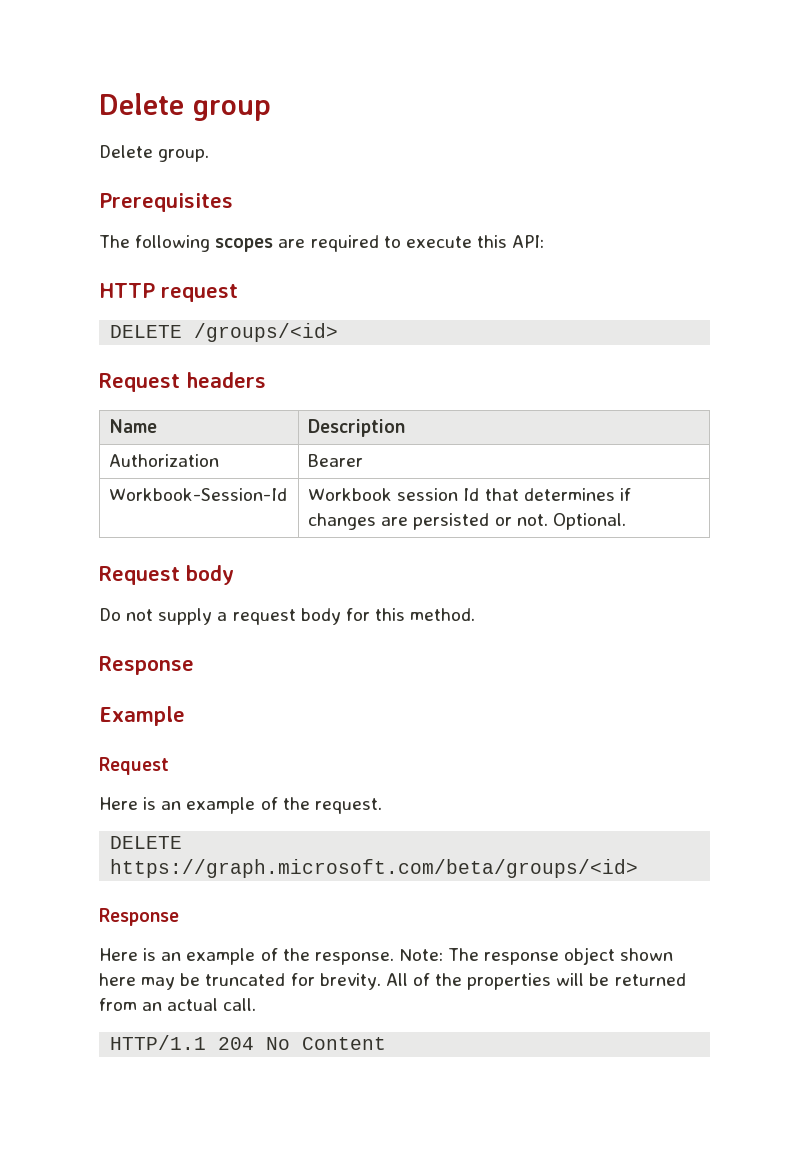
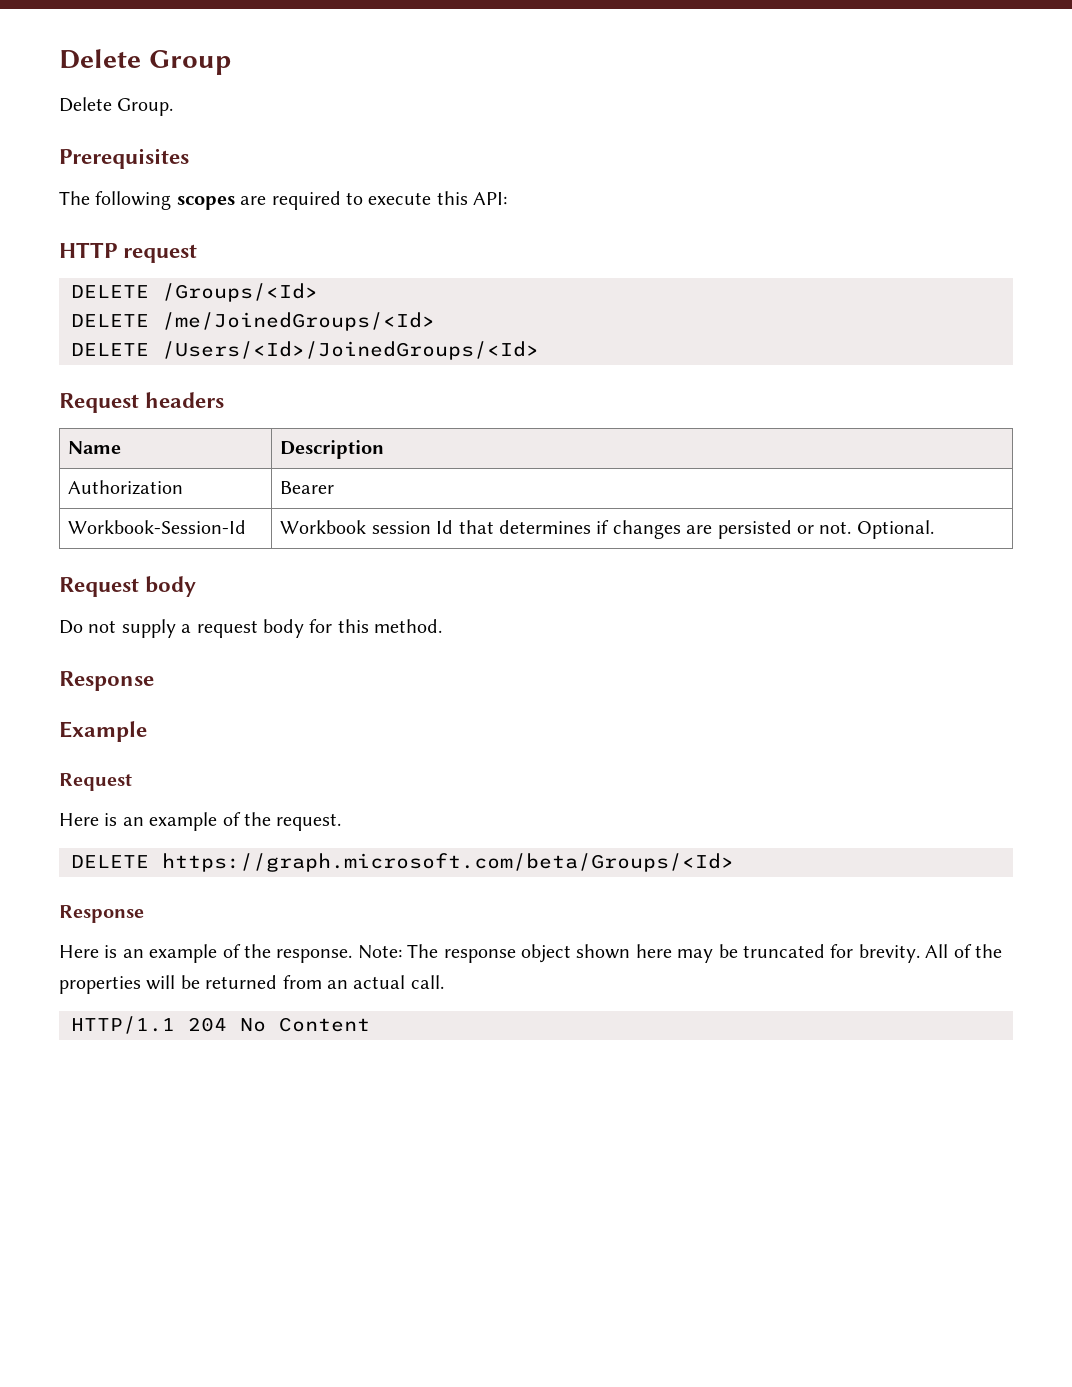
[99,93,271,121] [99,145,210,162] Delete group // Delete group. -> [59,49,231,75] [59,97,174,116] Delete Group // Delete Group.
[194,323,339,342] /groups/<id> -> [162,283,318,302] [71,312,435,331] [71,341,539,360] /Groups/<Id> // DELETE /me/JoinedGroups/<Id> // DELETE /Users/<Id>/JoinedGroups/<Id>
[110,859,639,878] https://graph.microsoft.com/beta/groups/<id> -> [162,853,734,872] https://graph.microsoft.com/beta/Groups/<Id>

